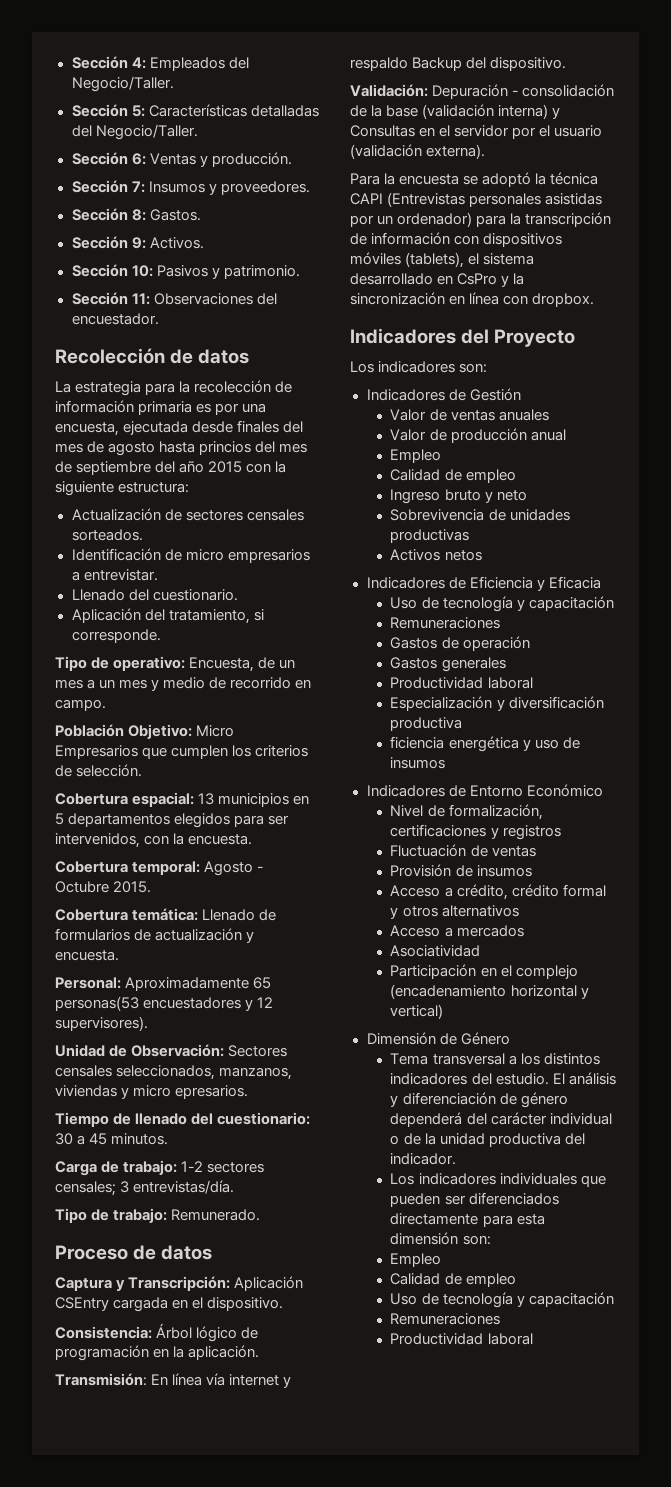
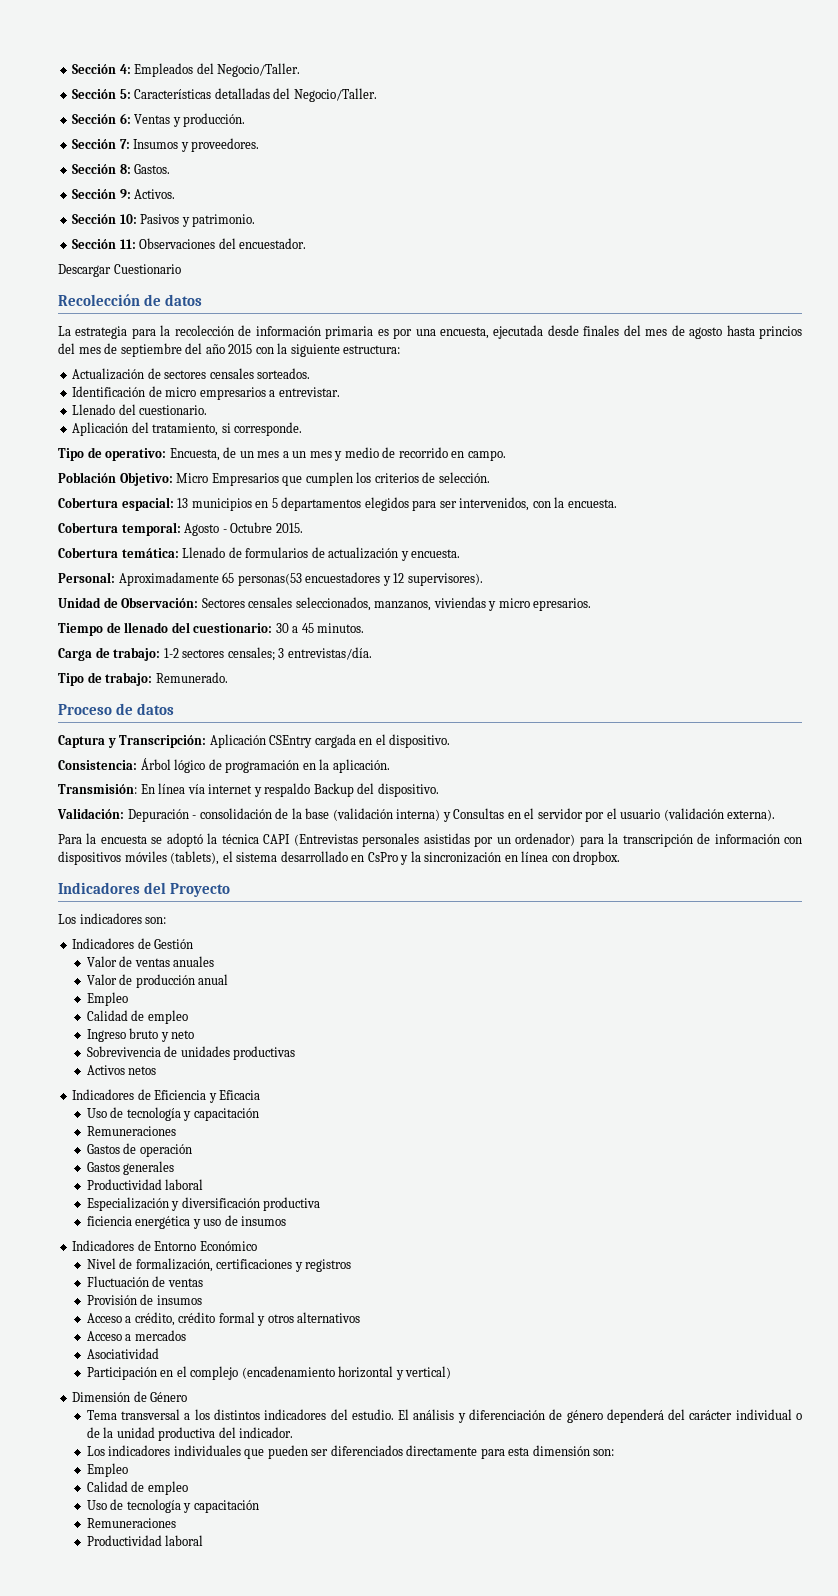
(159, 319) none -> [58,264,181,277] // Descargar Cuestionario

